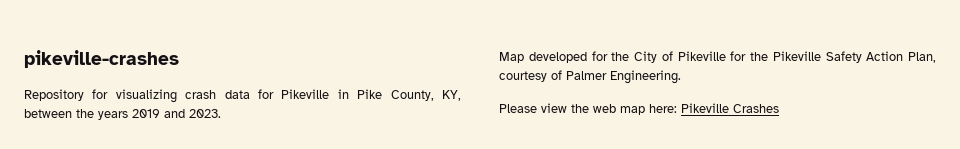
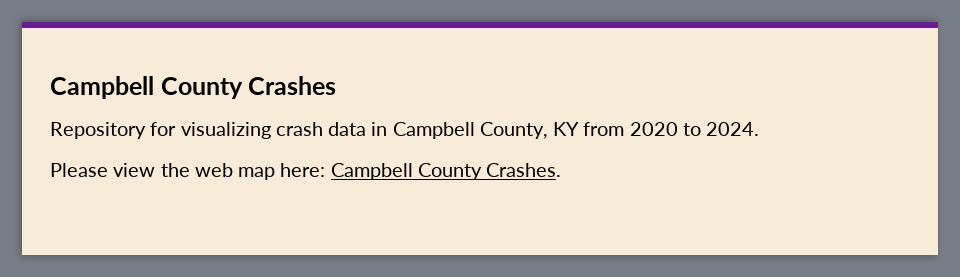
[24,50,179,68] pikeville-crashes -> [50,76,337,99] Campbell County Crashes
[258,89,461,101] [24,109,221,120] [499,51,936,63] [499,70,681,84] for Pikeville in Pike County, KY, between the years 2019 and 2023. // Map developed for the City of Pikeville for the Pikeville Safety Action Plan, courtesy of Palmer Engineering. -> [371,122,760,139] in Campbell County, KY from 2020 to 2024.
[681,103,779,113] Pikeville Crashes -> [330,163,562,180] Campbell County Crashes.

